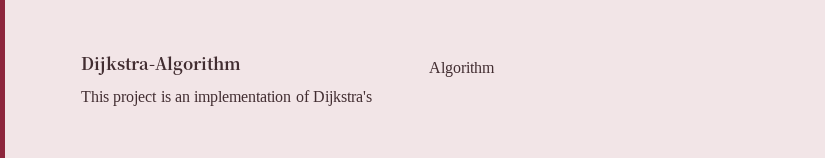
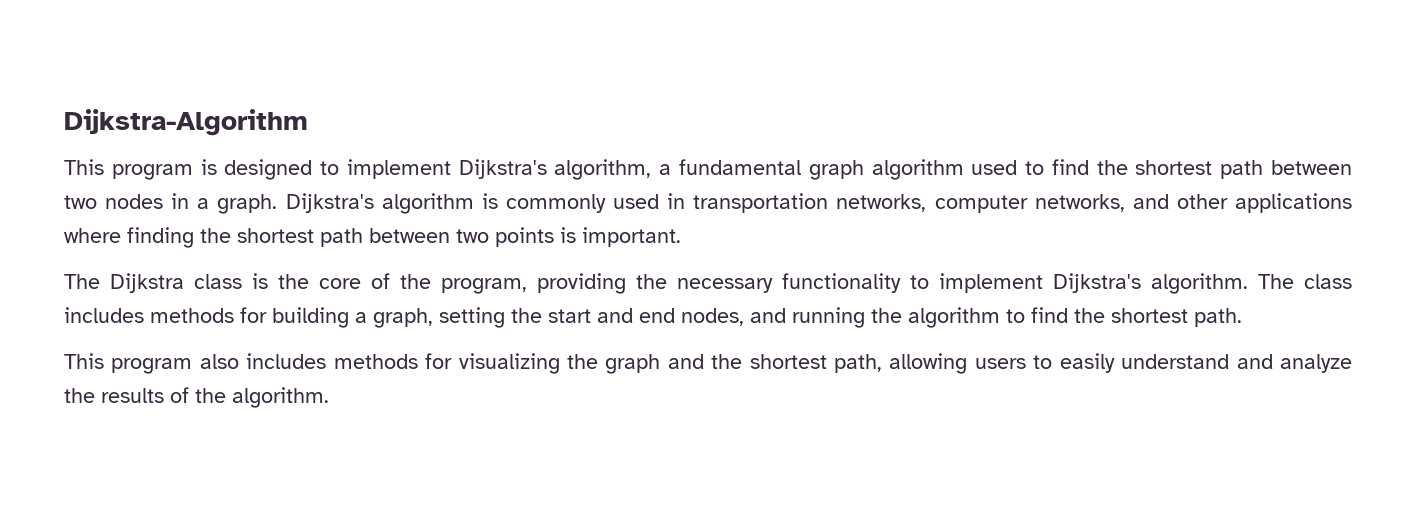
[113,90,372,106] [429,62,495,77] project is an implementation of Dijkstra's Algorithm -> [111,159,1353,180] [64,193,1352,214] [64,227,681,248] [64,273,1352,294] [64,307,1242,328] [64,353,1353,374] [64,387,329,408] program is designed to implement Dijkstra's algorithm, a fundamental graph algorithm used to find the shortest path between two nodes in a graph. Dijkstra's algorithm is commonly used in transportation networks, computer networks, and other applications where finding the shortest path between two points is important. // The Dijkstra class is the core of the program, providing the necessary functionality to implement Dijkstra's algorithm. The class includes methods for building a graph, setting the start and end nodes, and running the algorithm to find the shortest path. // This program also includes methods for visualizing the graph and the shortest path, allowing users to easily understand and analyze the results of the algorithm.

